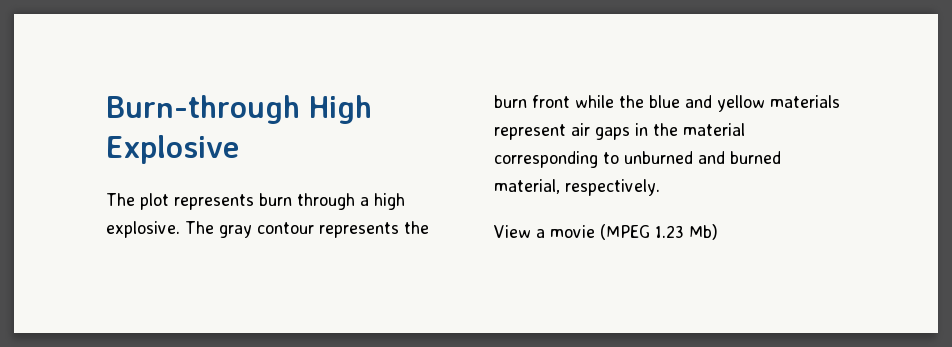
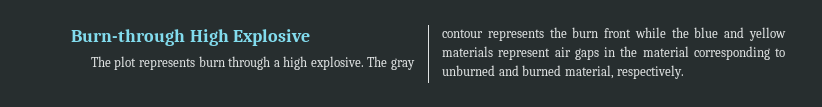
[494,224,718,240] // View a movie (MPEG 1.23 Mb) -> (685, 72) none

